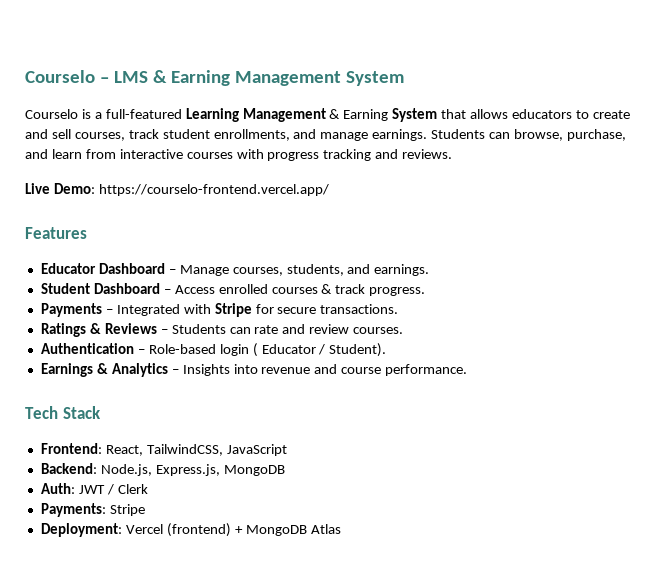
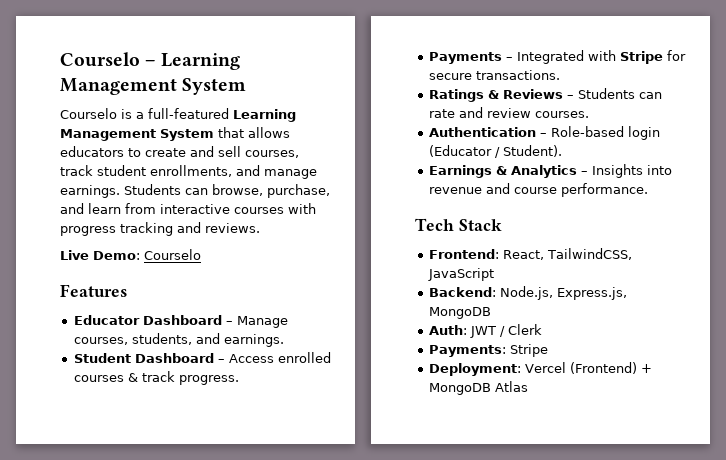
[113,70,230,86] LMS & Earning -> [160,53,240,70] Learning
[329,109,389,121] & Earning -> (156, 135) none
[98,184,329,196] https://courselo-frontend.vercel.app/ -> [144,249,201,260] Courselo
[252,343,316,357] ( Educator -> [428,145,492,157] (Educator
[166,523,231,537] (frontend) -> [569,362,637,374] (Frontend)

